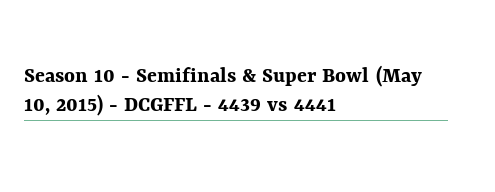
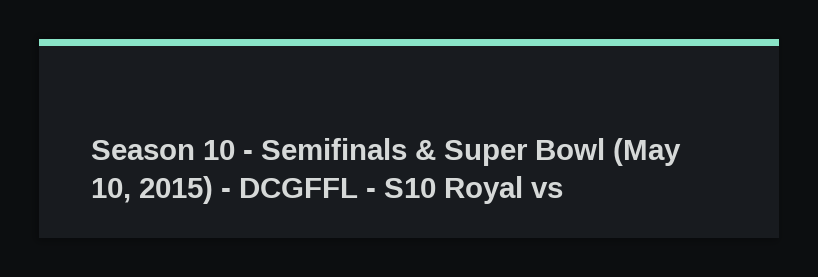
[218,98,336,111] 4439 vs 4441 -> [384,176,563,204] S10 Royal vs

